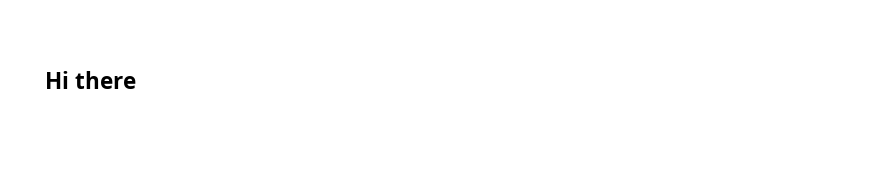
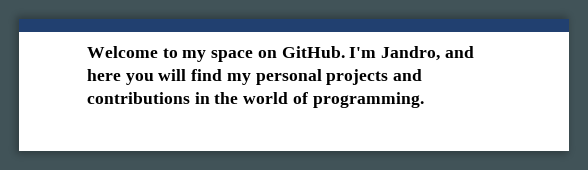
[45,71,137,89] Hi there -> [87,46,474,62] [87,69,423,85] [87,92,424,108] Welcome to my space on GitHub. I'm Jandro, and here you will find my personal projects and contributions in the world of programming.

